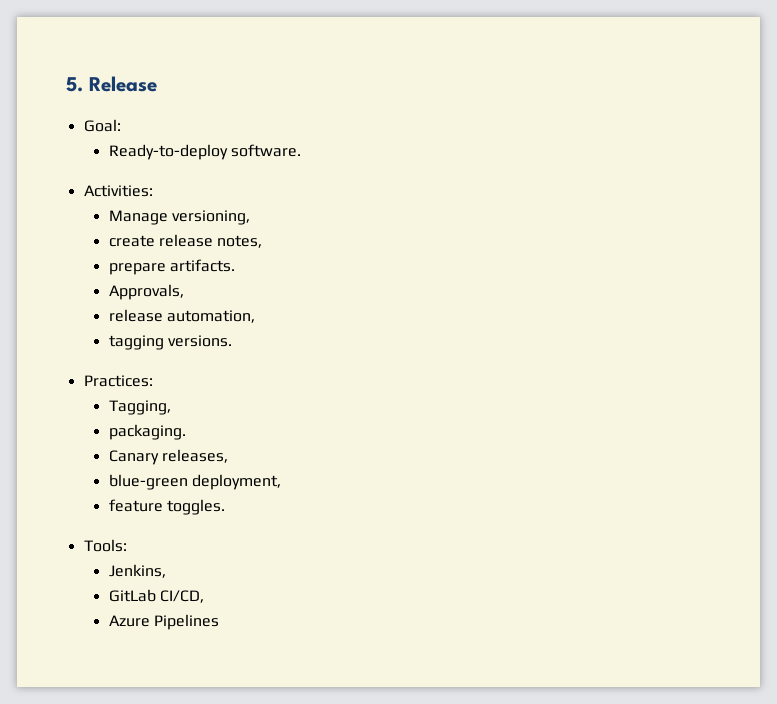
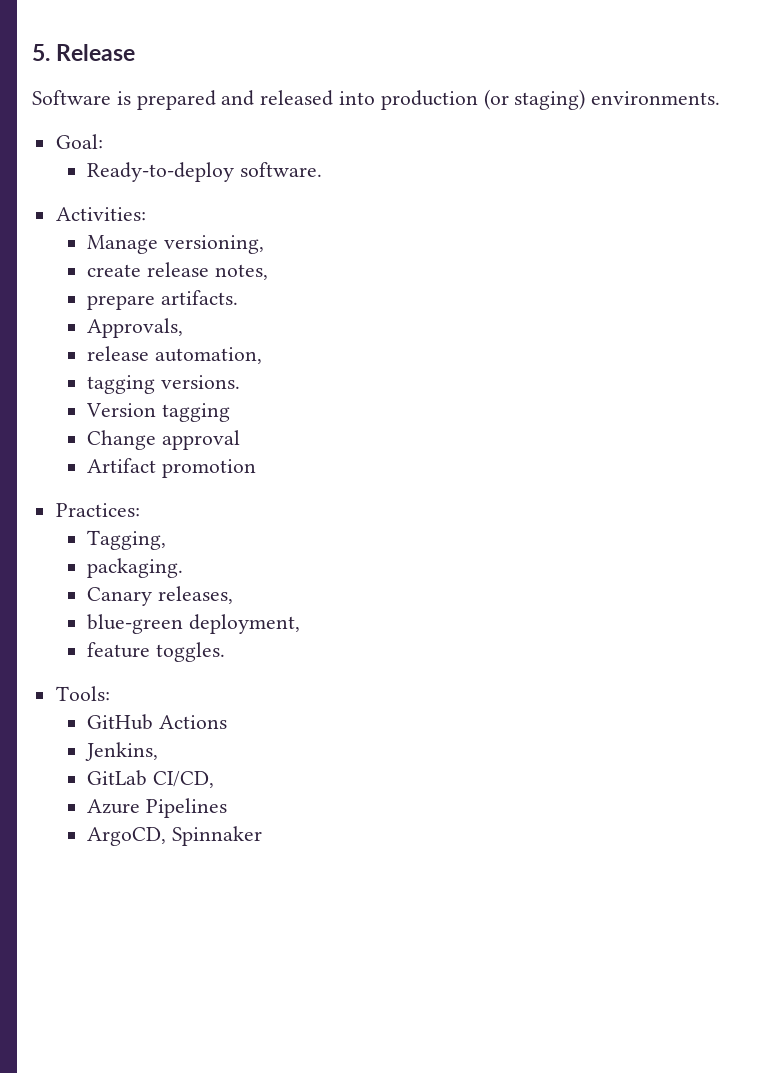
(157, 84) none -> [32,89,721,110] // Software is prepared and released into production (or staging) environments.
(233, 341) none -> [86,403,231,422] [87,430,241,450] [87,458,257,478] // Version tagging // Change approval // Artifact promotion
(127, 545) none -> [87,714,228,730] // GitHub Actions
(220, 622) none -> [87,826,263,846] // ArgoCD, Spinnaker

